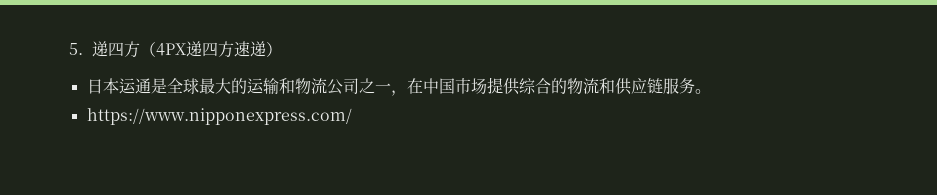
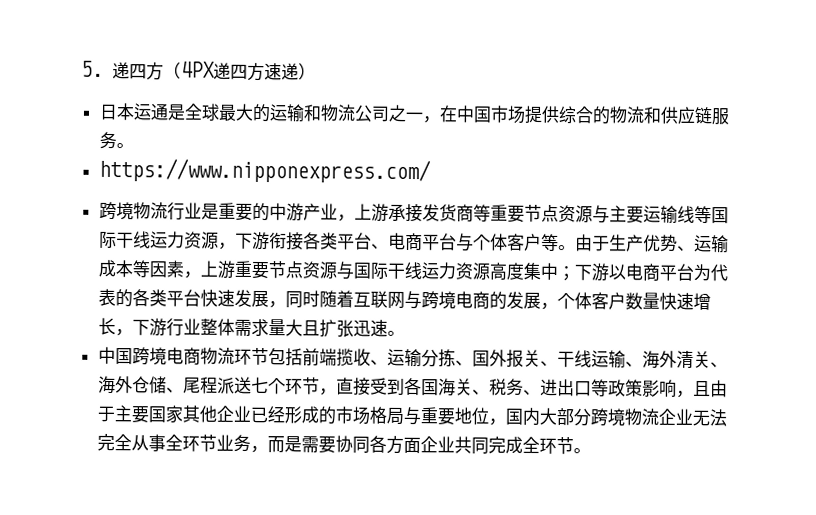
(352, 116) none -> [98,201,729,224] [98,230,729,254] [97,259,728,282] [97,288,711,311] [97,317,405,338] [97,346,728,369] [97,375,728,398] [96,405,727,427] [96,433,591,455] // 跨境物流行业是重要的中游产业，上游承接发货商等重要节点资源与主要运输线等国际干线运力资源，下游衔接各类平台、电商平台与个体客户等。由于生产优势、运输成本等因素，上游重要节点资源与国际干线运力资源高度集中；下游以电商平台为代表的各类平台快速发展，同时随着互联网与跨境电商的发展，个体客户数量快速增长，下游行业整体需求量大且扩张迅速。 // 中国跨境电商物流环节包括前端揽收、运输分拣、国外报关、干线运输、海外清关、海外仓储、尾程派送七个环节，直接受到各国海关、税务、进出口等政策影响，且由于主要国家其他企业已经形成的市场格局与重要地位，国内大部分跨境物流企业无法完全从事全环节业务，而是需要协同各方面企业共同完成全环节。

